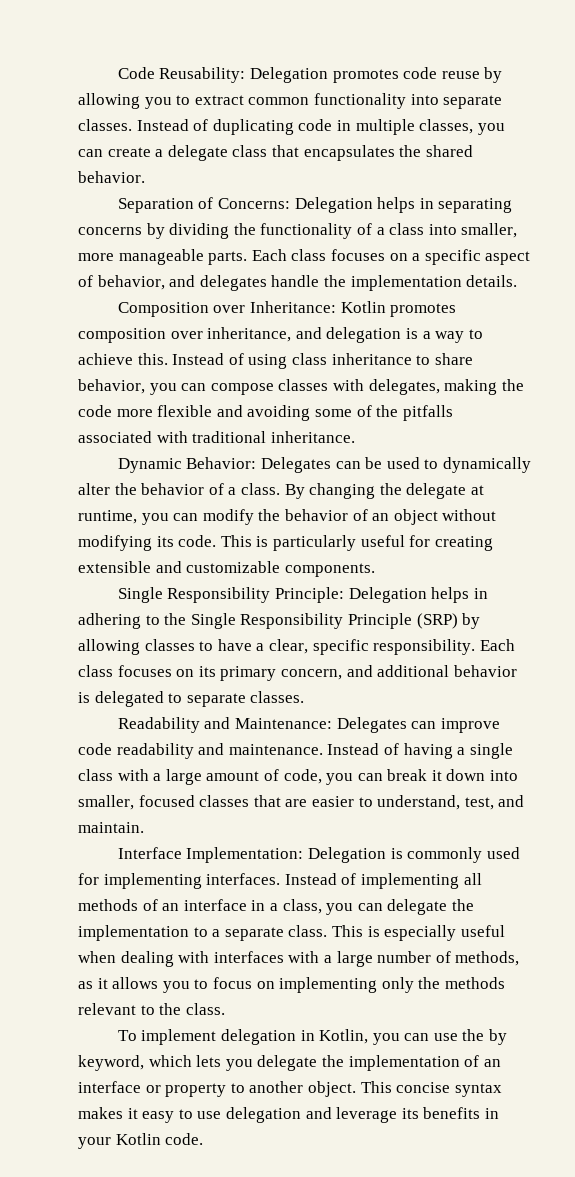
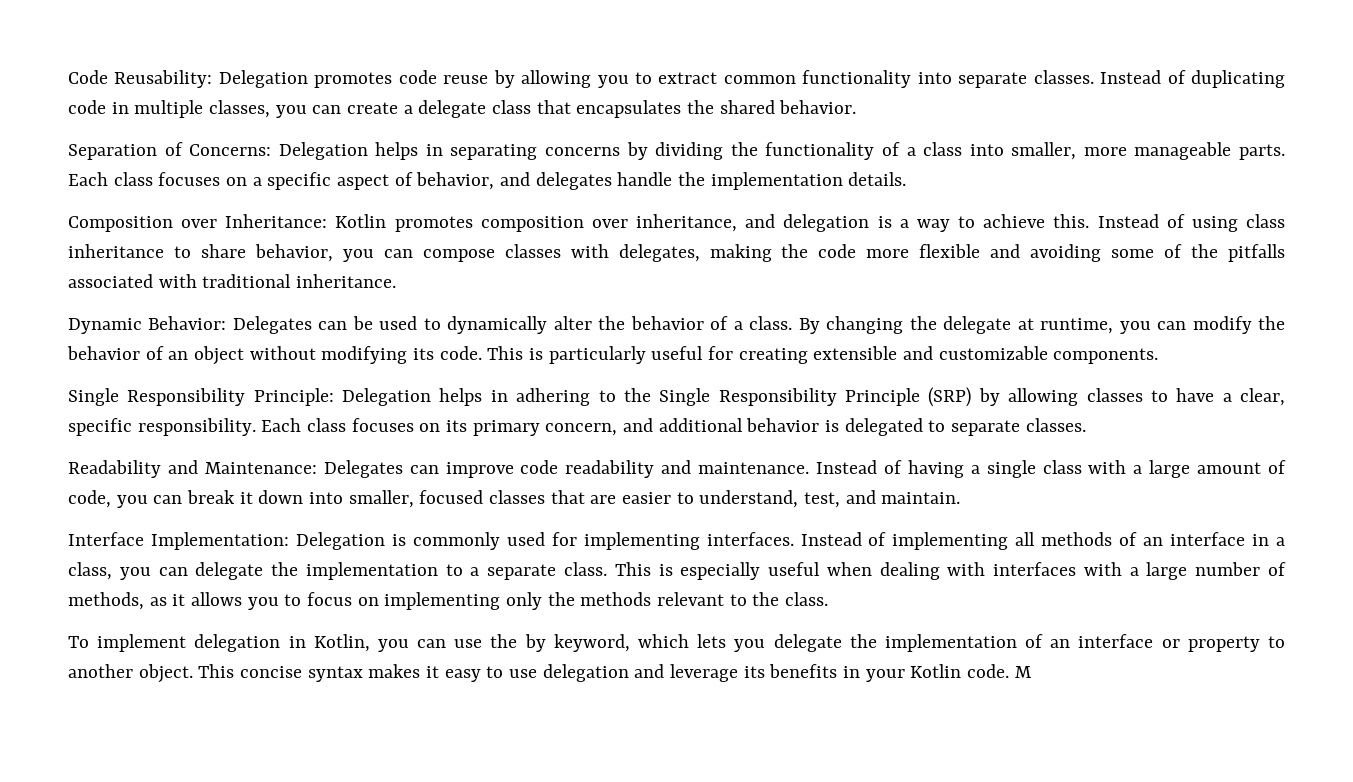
(204, 1139) none -> [1014,666,1031,678] M

